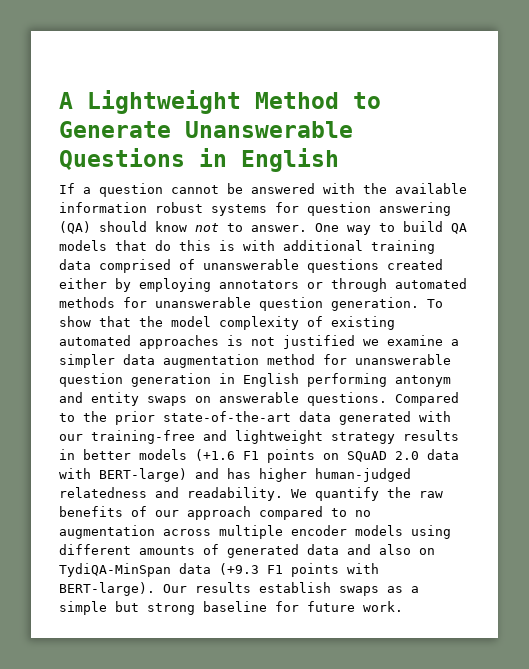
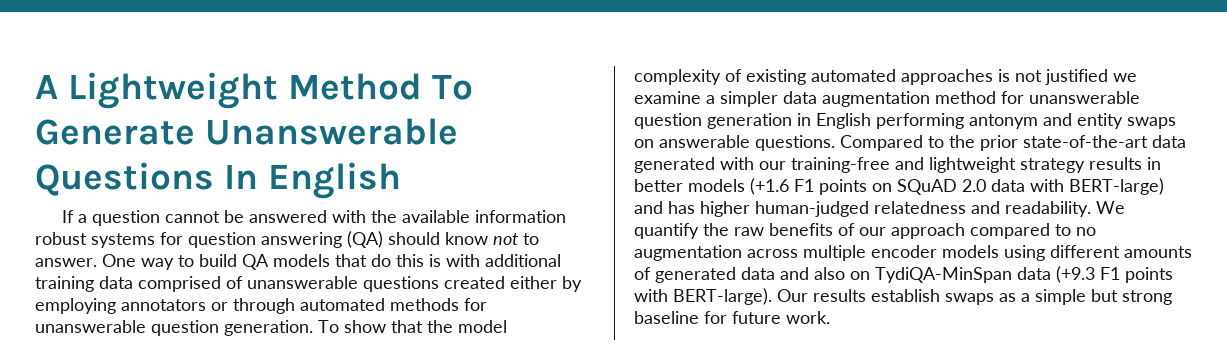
[353,92,381,109] to -> [431,75,473,100] To
[199,148,227,167] in -> [223,165,258,189] In

